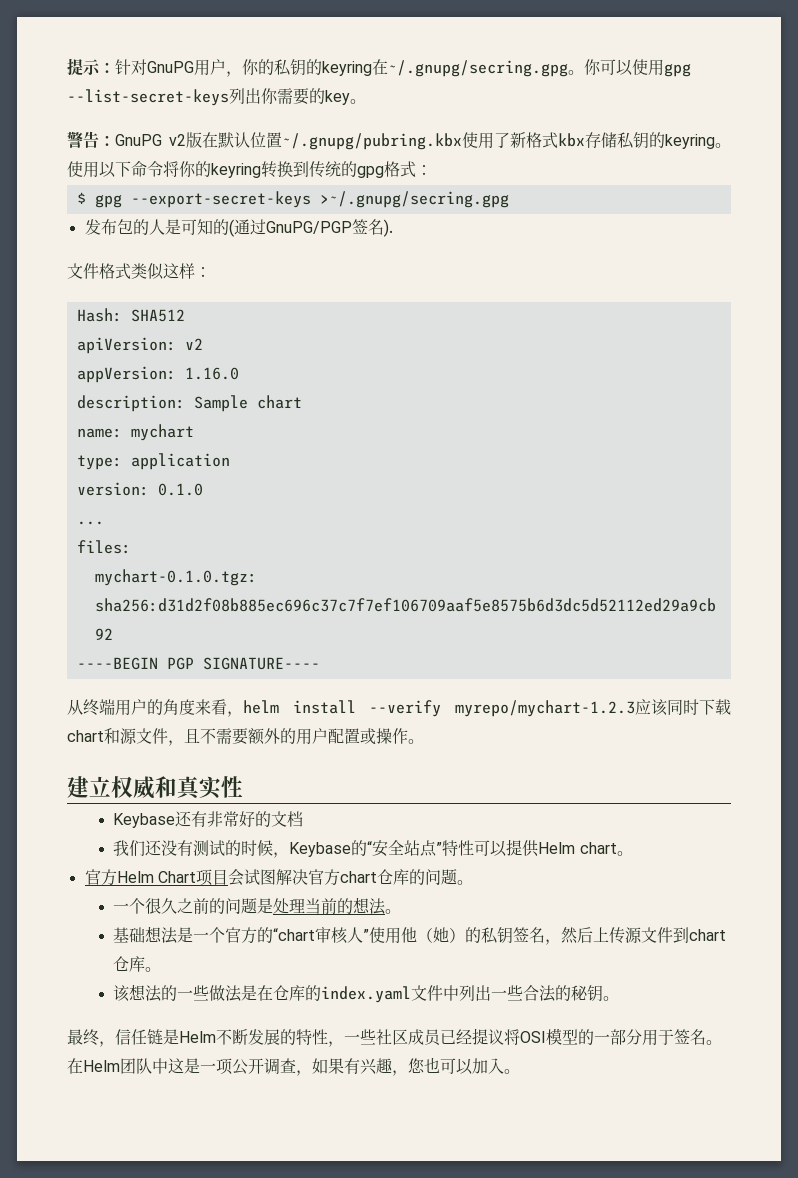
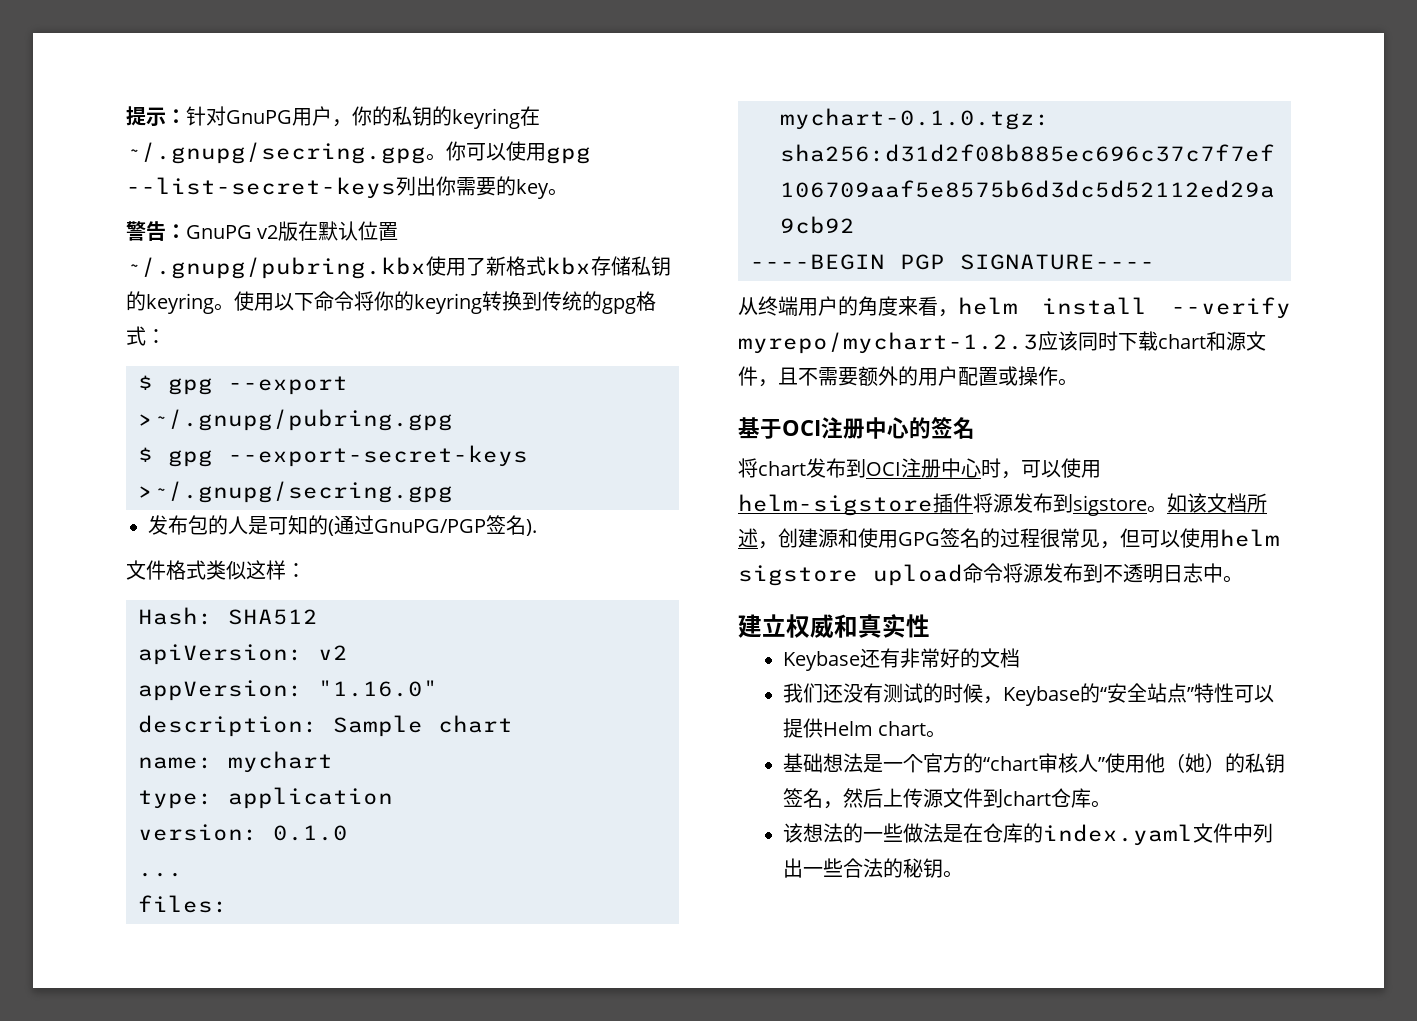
(432, 170) none -> [138,375,348,395] [138,409,453,431] // $ gpg --export >~/.gnupg/pubring.gpg
[184,367,239,380] 1.16.0 -> [318,680,438,697] "1.16.0"
(424, 741) none -> [738,417,975,439] [738,458,1101,479] [738,493,1267,516] [738,528,1280,549] [738,563,1243,586] // 基于OCI注册中心的签名 // 将chart发布到OCI注册中心时，可以使用helm-sigstore插件将源发布到sigstore。如该文档所述，创建源和使用GPG签名的过程很常见，但可以使用helm sigstore upload命令将源发布到不透明日志中。
[84,869,473,886] [113,897,402,915] // 官方Helm Chart项目会试图解决官方chart仓库的问题。 // 一个很久之前的问题是处理当前的想法。 -> (947, 734) none
[67,1028,722,1047] [67,1057,520,1076] // 最终，信任链是Helm不断发展的特性，一些社区成员已经提议将OSI模型的一部分用于签名。在Helm团队中这是一项公开调查，如果有兴趣，您也可以加入。 -> (963, 874) none

